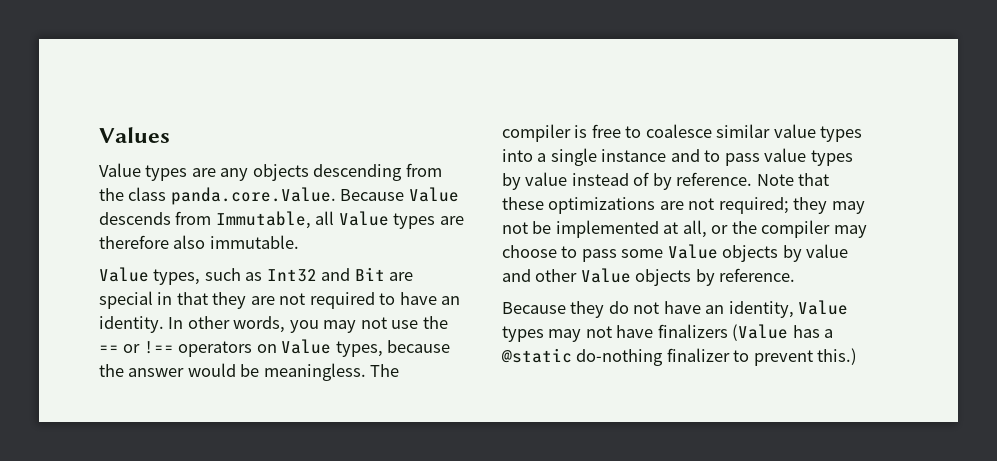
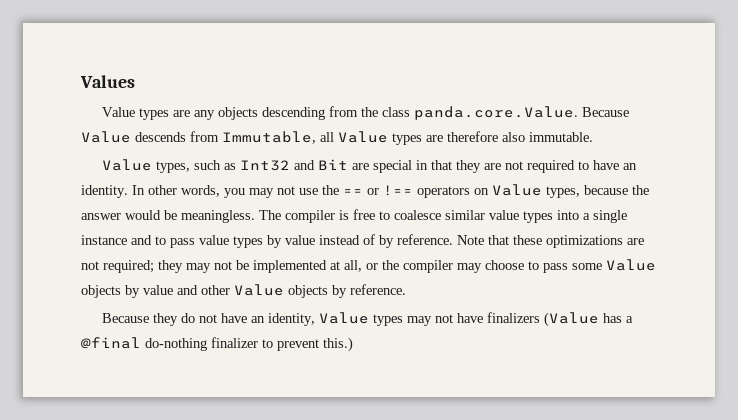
[501,348,572,363] @static -> [81,337,141,349] @final

